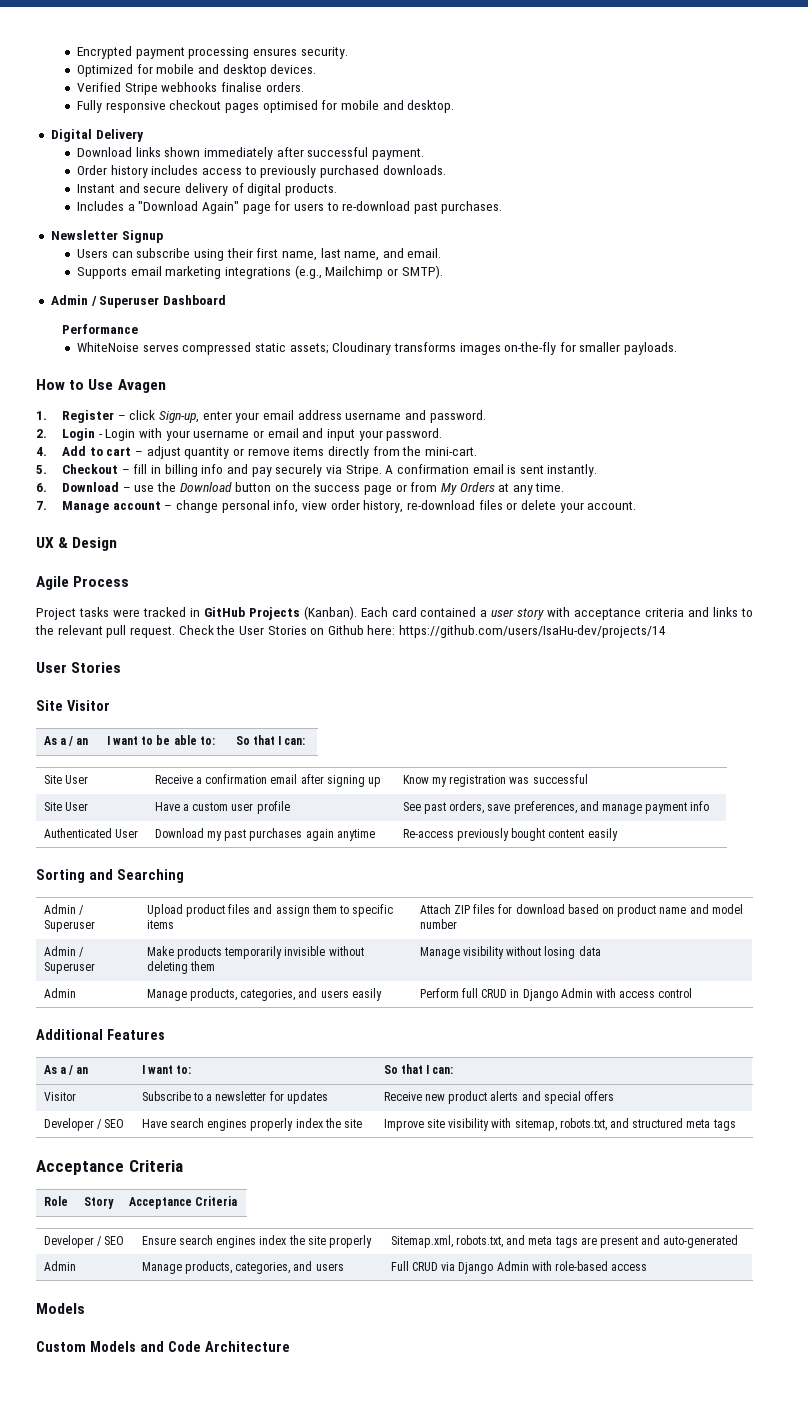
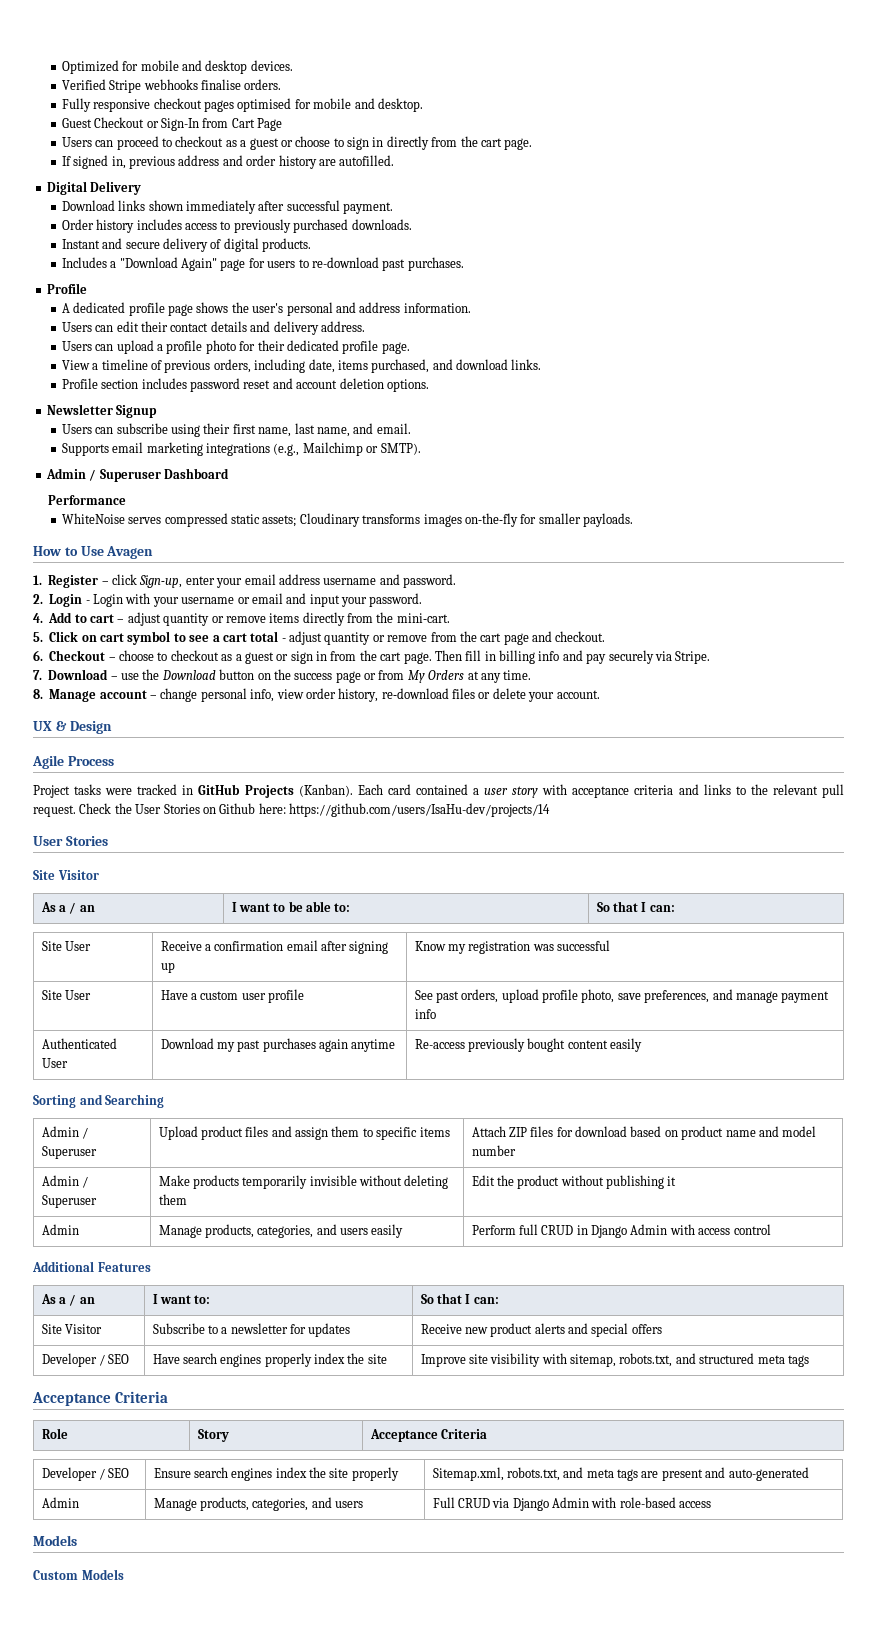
[77,46,348,59] Encrypted payment processing ensures security. // -> (61, 67) none
(455, 106) none -> [61,117,283,131] [61,136,533,150] [61,155,395,169] // Guest Checkout or Sign-In from Cart Page // Users can proceed to checkout as a guest or choose to sign in directly from the cart page. // If signed in, previous address and order history are autofilled.
(503, 207) none -> [46,283,87,294] [61,302,471,316] [61,321,365,335] [61,340,410,354] [61,359,542,373] [61,378,429,392] // Profile // A dedicated profile page shows the user's personal and address information. // Users can edit their contact details and delivery address. // Users can upload a profile photo for their dedicated profile page. // View a timeline of previous orders, including date, items purchased, and download links. // Profile section includes password reset and account deletion options.
[62,464,130,474] Checkout – -> [49,631,606,645] [33,650,462,664] Click on cart symbol to see a cart total - adjust quantity or remove from the cart page and checkout. // 6. Checkout – choose to checkout as a guest or sign in from the cart page. Then
[385,464,598,477] [36,483,47,492] A confirmation email is sent instantly. // 6. -> [33,670,42,680] // 7.
[36,501,47,510] 7. -> [33,689,43,699] 8.
(485, 807) none -> [501,989,615,1003] upload profile photo,
[419,946,601,959] Manage visibility without losing data -> [471,1175,677,1189] Edit the product without publishing it
(454, 1070) none -> [41,1324,62,1334] Site
[139,1341,290,1352] and Code Architecture -> (124, 1574) none

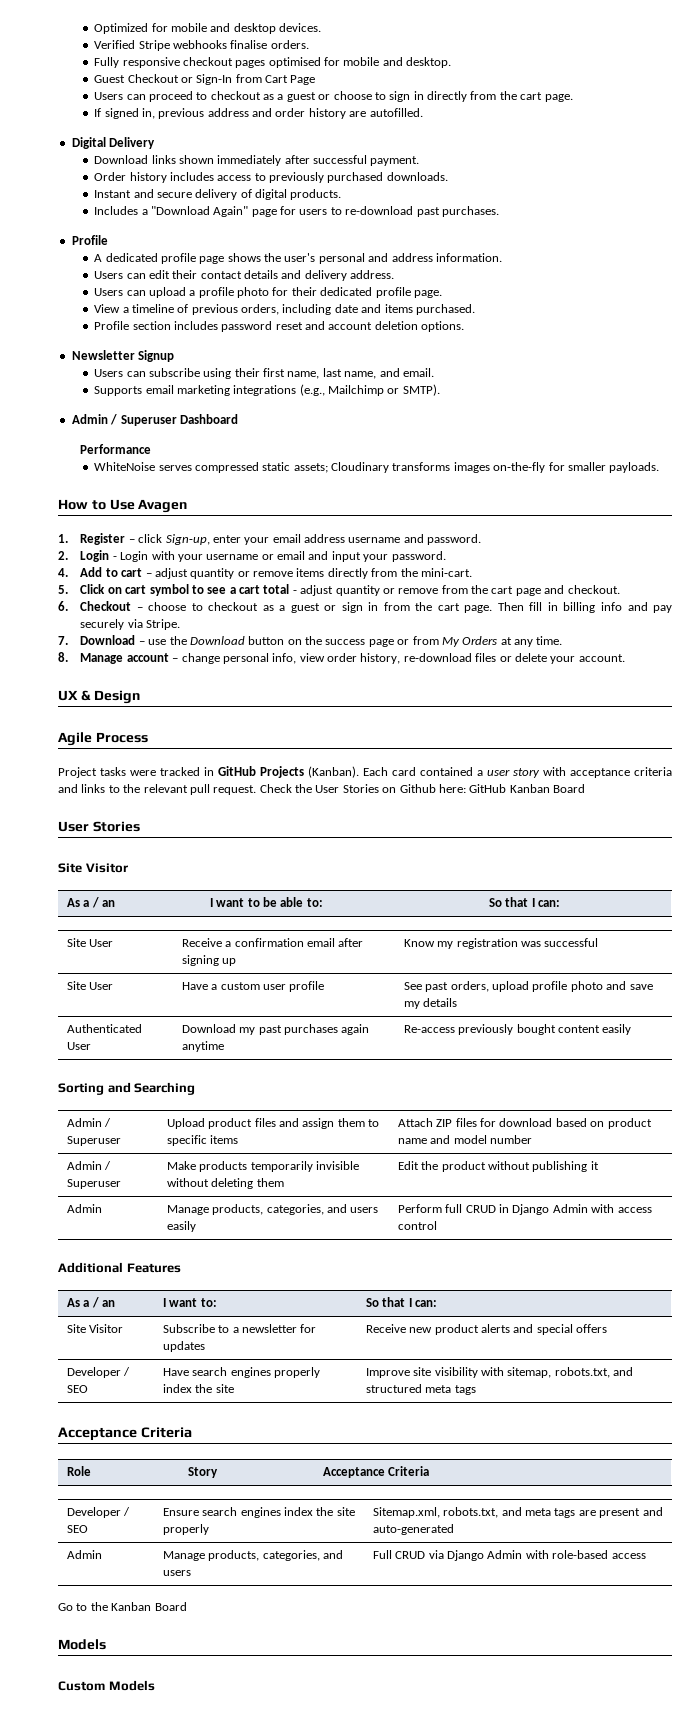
[308,359,542,373] date, items purchased, and download links. -> [334,304,475,315] date and items purchased.
[289,803,550,817] https://github.com/users/IsaHu-dev/projects/14 -> [469,784,585,793] GitHub Kanban Board
[581,989,830,1003] [414,1009,436,1019] photo, save preferences, and manage payment info -> [570,981,653,992] [403,998,458,1009] photo and save my details
(712, 1504) none -> [58,1602,187,1611] // Go to the Kanban Board

